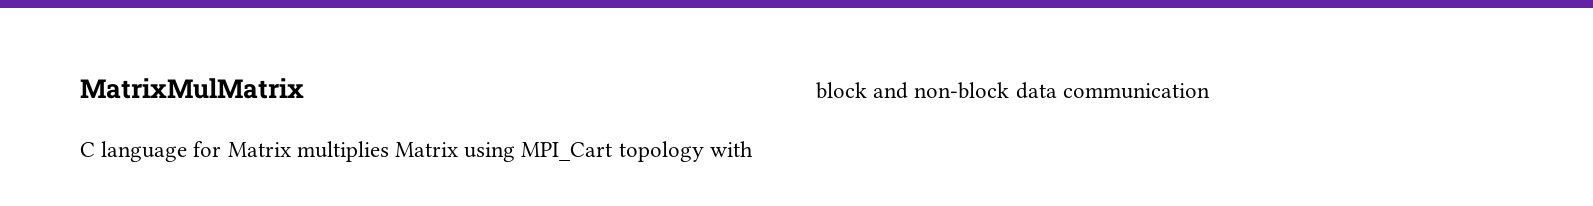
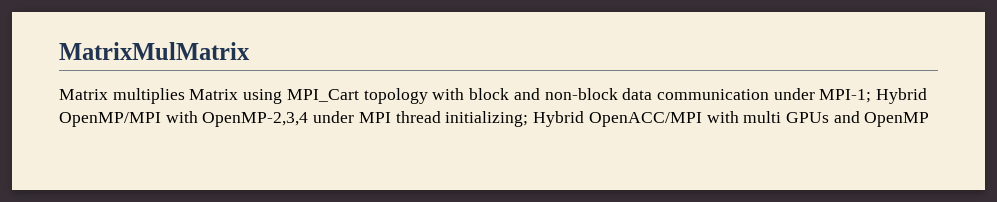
[80,141,222,162] C language for -> (250, 51) none
(1210, 91) none -> [773,88,928,104] [59,111,930,127] under MPI-1; Hybrid OpenMP/MPI with OpenMP-2,3,4 under MPI thread initializing; Hybrid OpenACC/MPI with multi GPUs and OpenMP

